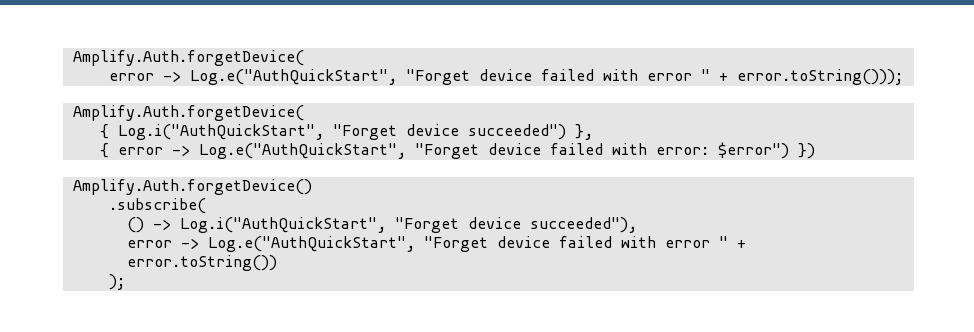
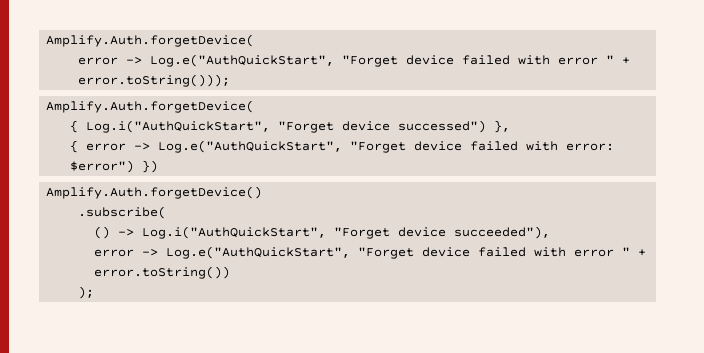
[467,124,566,140] succeeded") -> [397,120,486,133] successed")

